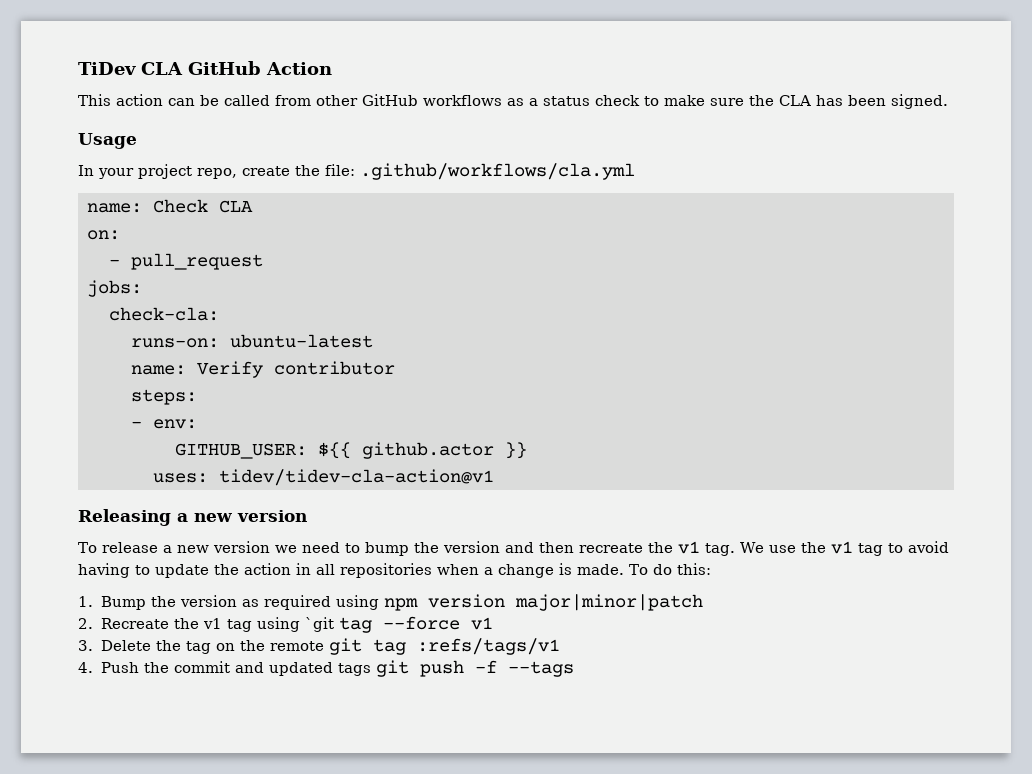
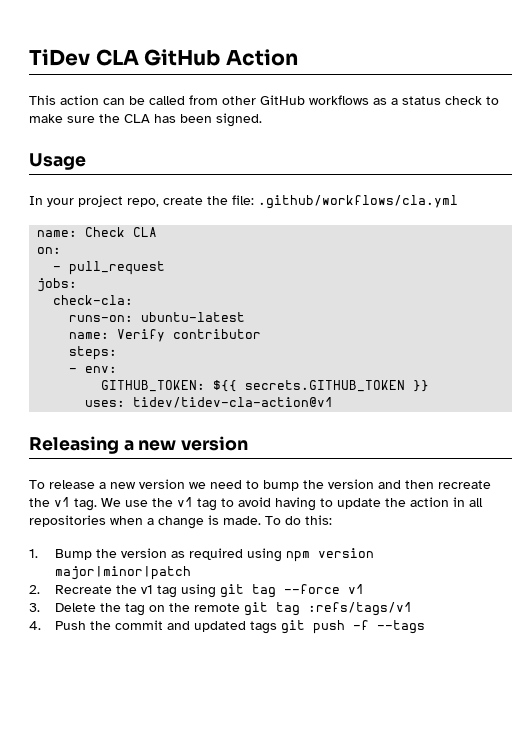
[175,442,494,459] GITHUB_USER: ${{ github.actor -> [101,380,406,392] GITHUB_TOKEN: ${{ secrets.GITHUB_TOKEN
[304,617,334,632] `git -> [220,584,245,598] git

